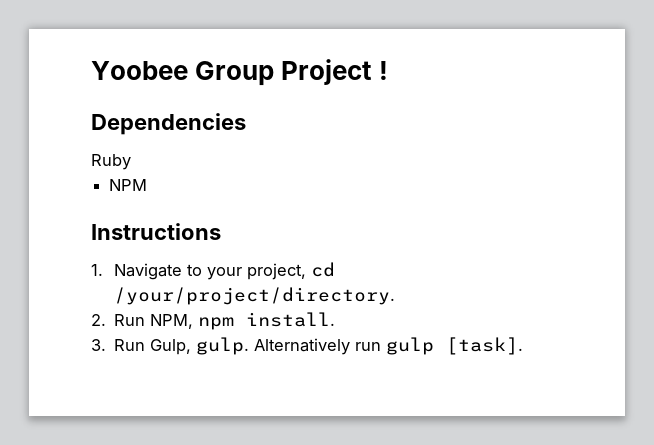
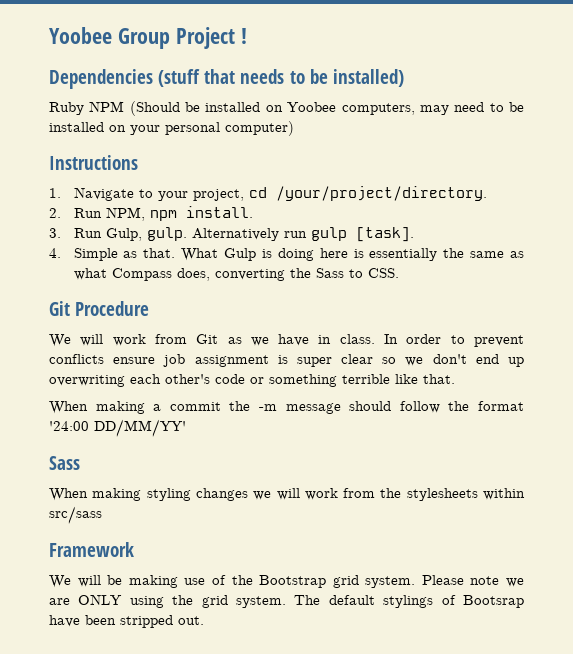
(246, 124) none -> [158,69,404,87] (stuff that needs to be installed)
(131, 162) // -> (84, 108) none
(148, 185) none -> [129,101,525,116] [49,121,294,136] (Should be installed on Yoobee computers, may need to be installed on your personal computer)
(524, 346) none -> [49,248,525,261] [73,268,399,281] [49,301,150,316] [49,334,525,347] [49,354,524,367] [49,374,455,387] [49,401,524,414] [49,419,186,437] [49,456,80,470] [49,488,526,501] [49,506,102,524] [49,542,134,557] [49,575,524,588] [49,594,524,608] [49,615,204,628] // 4. Simple as that. What Gulp is doing here is essentially the same as what Compass does, converting the Sass to CSS. // Git Procedure // We will work from Git as we have in class. In order to prevent conflicts ensure job assignment is super clear so we don't end up overwriting each other's code or something terrible like that. // When making a commit the -m message should follow the format '24:00 DD/MM/YY' // Sass // When making styling changes we will work from the stylesheets within src/sass // Framework // We will be making use of the Bootstrap grid system. Please note we are ONLY using the grid system. The default stylings of Bootsrap have been stripped out.

